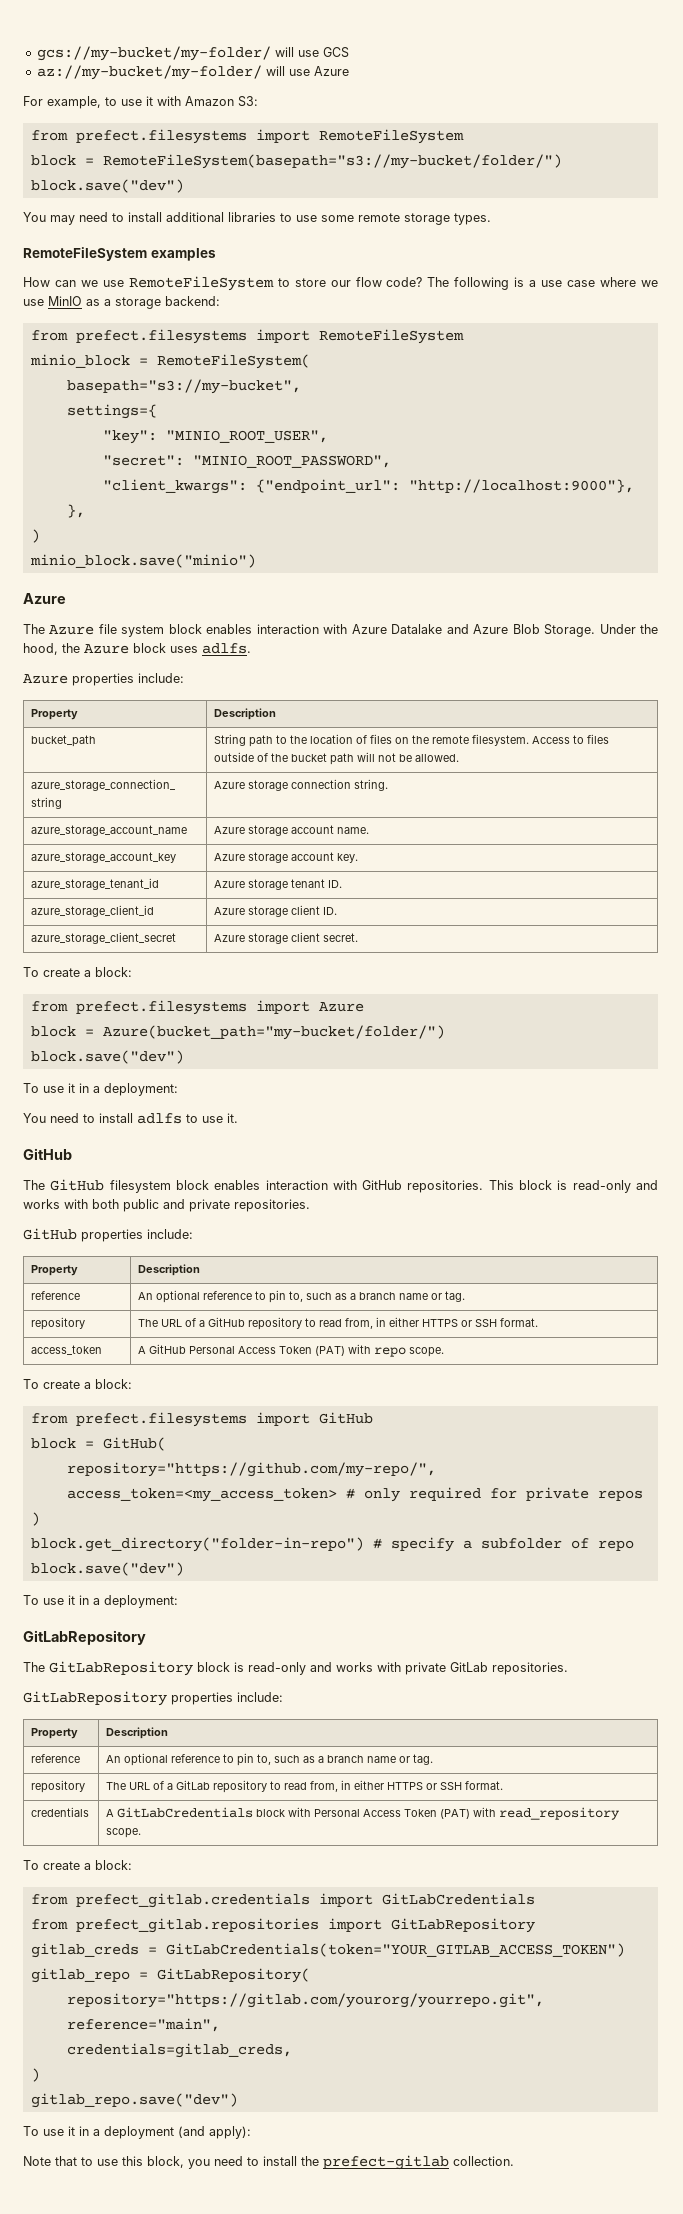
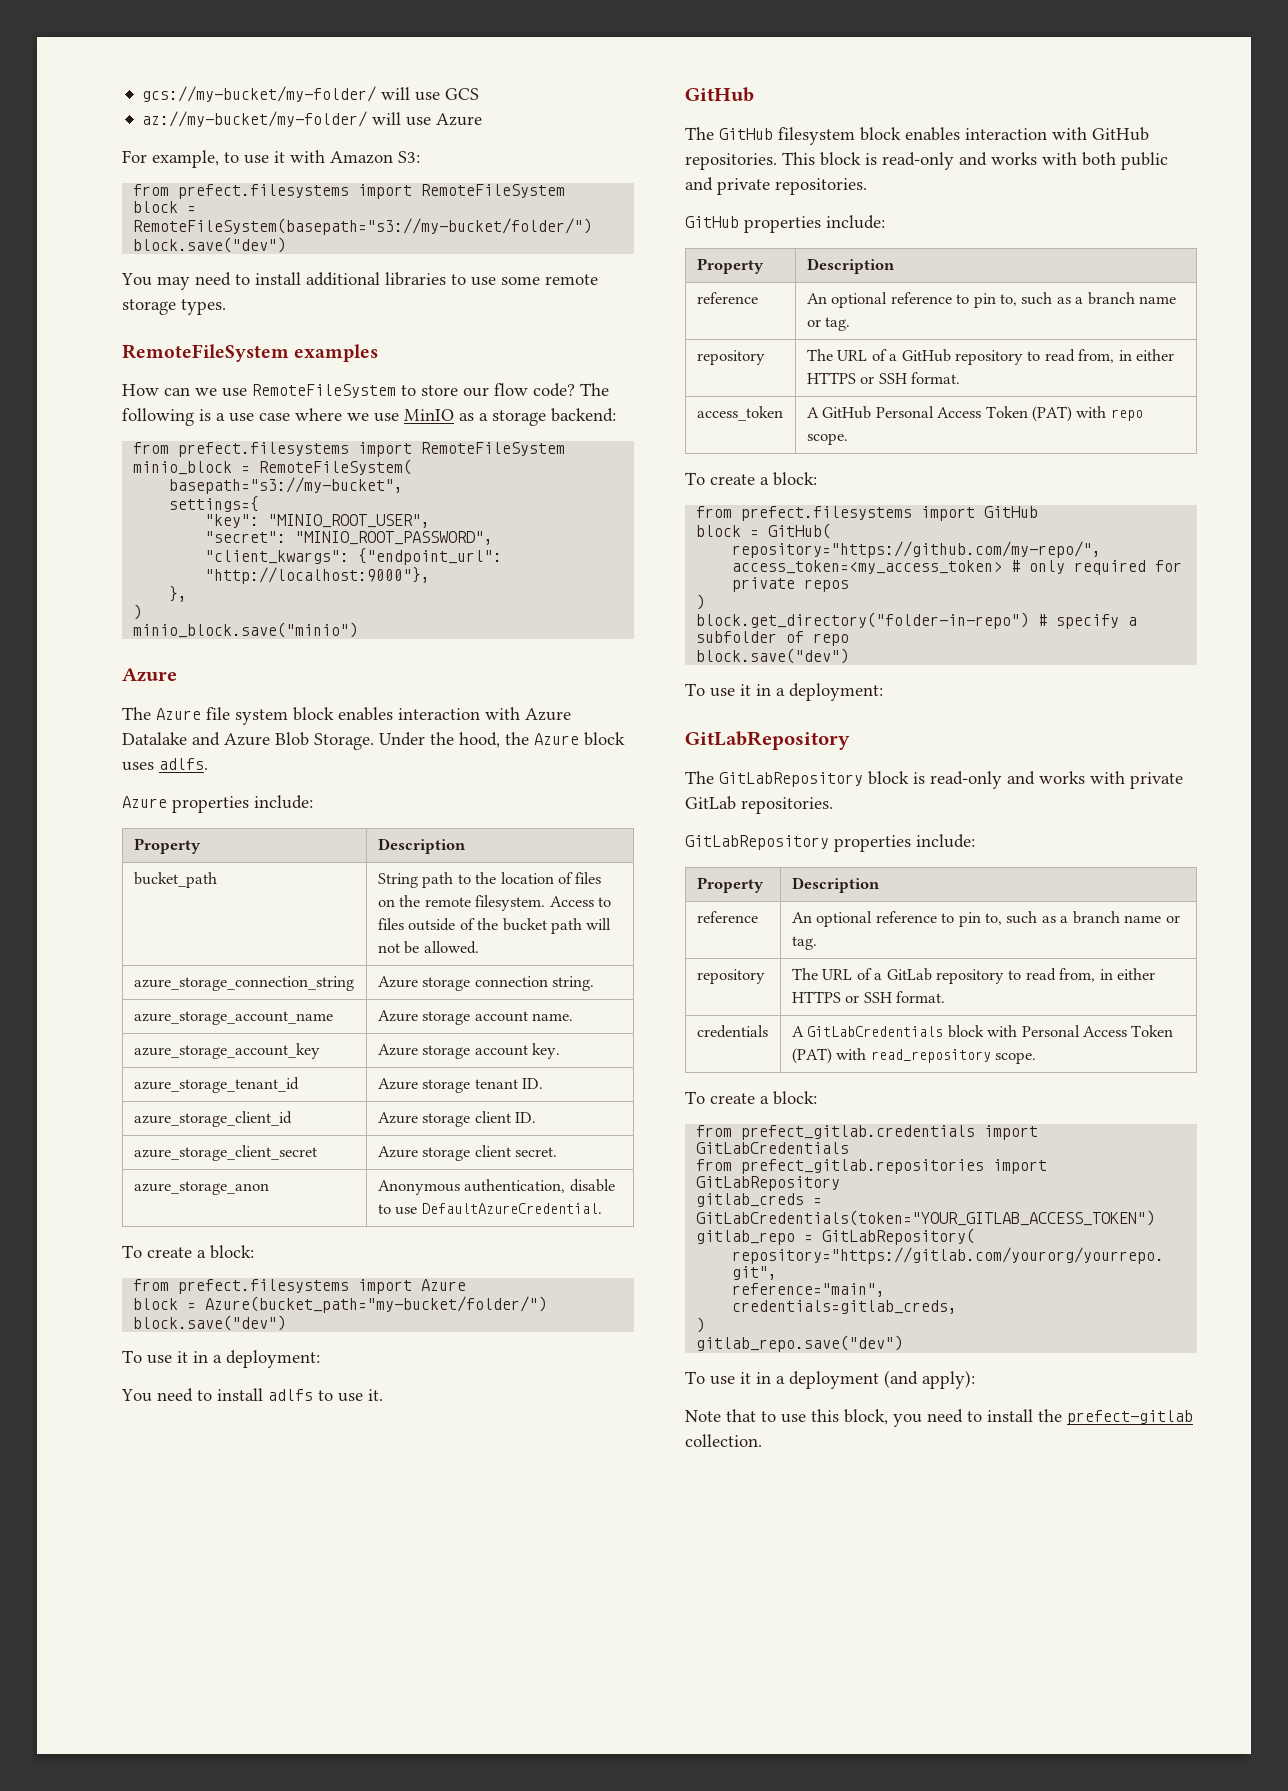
(359, 937) none -> [133,1181,269,1195] [377,1179,615,1195] [377,1203,602,1215] // azure_storage_anon | Anonymous authentication, disable to use DefaultAzureCredential.

